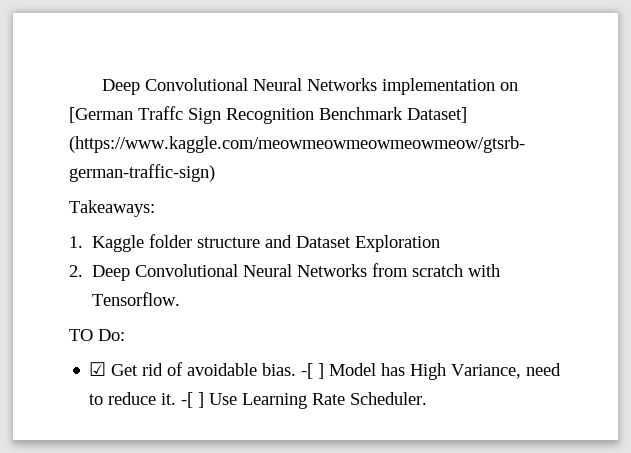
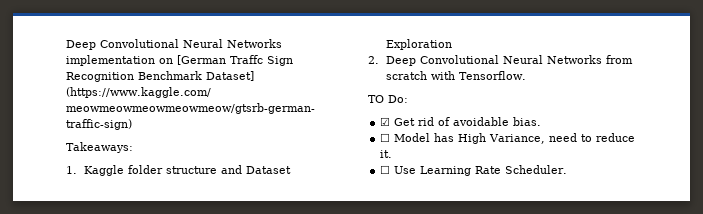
[301,363,325,379] -[ ] -> [380,133,391,142] // ☐
[181,392,205,408] -[ ] -> [380,165,391,174] // ☐

